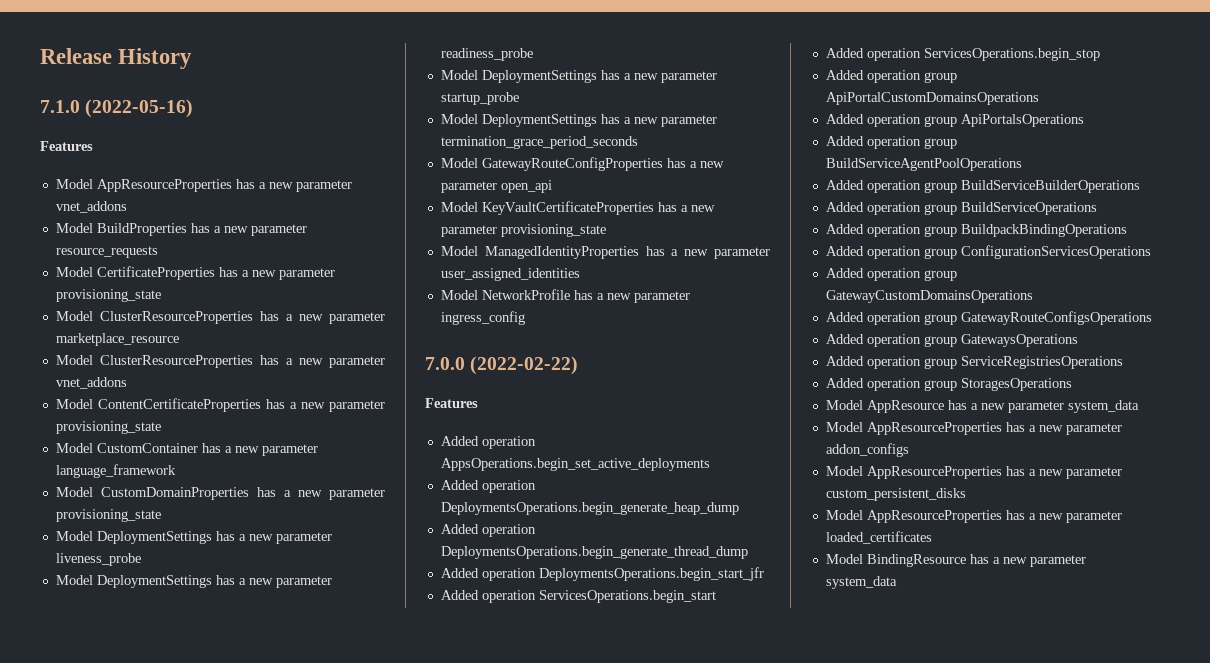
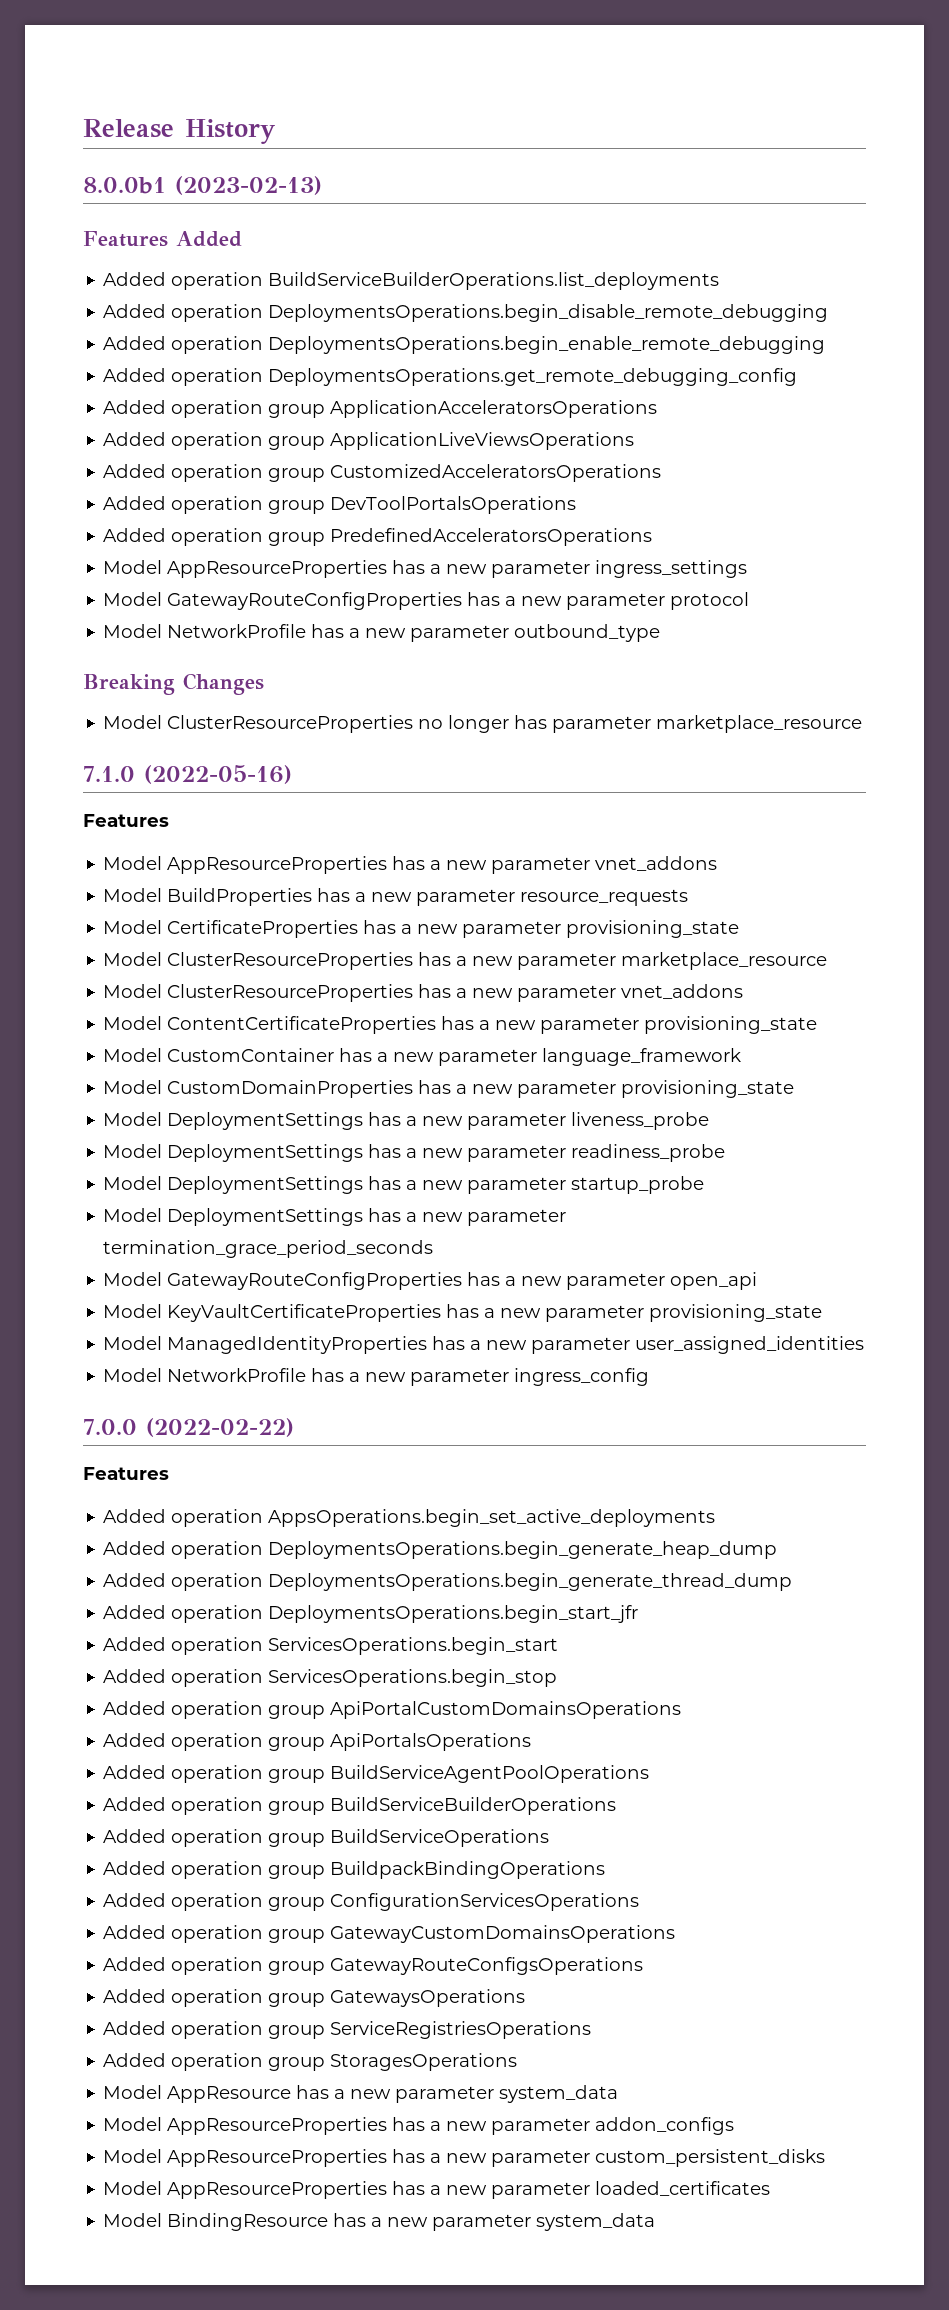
(193, 58) none -> [83,176,322,195] [83,231,242,247] [103,272,720,290] [103,304,829,322] [103,336,826,354] [103,368,798,386] [103,400,658,418] [103,432,635,450] [103,464,662,482] [103,496,577,514] [103,528,653,546] [103,560,748,578] [103,592,750,610] [103,624,661,642] [83,673,264,695] [103,715,863,733] // 8.0.0b1 (2023-02-13) // Features Added // Added operation BuildServiceBuilderOperations.list_deployments // Added operation DeploymentsOperations.begin_disable_remote_debugging // Added operation DeploymentsOperations.begin_enable_remote_debugging // Added operation DeploymentsOperations.get_remote_debugging_config // Added operation group ApplicationAcceleratorsOperations // Added operation group ApplicationLiveViewsOperations // Added operation group CustomizedAcceleratorsOperations // Added operation group DevToolPortalsOperations // Added operation group PredefinedAcceleratorsOperations // Model AppResourceProperties has a new parameter ingress_settings // Model GatewayRouteConfigProperties has a new parameter protocol // Model NetworkProfile has a new parameter outbound_type // Breaking Changes // Model ClusterResourceProperties no longer has parameter marketplace_resource

